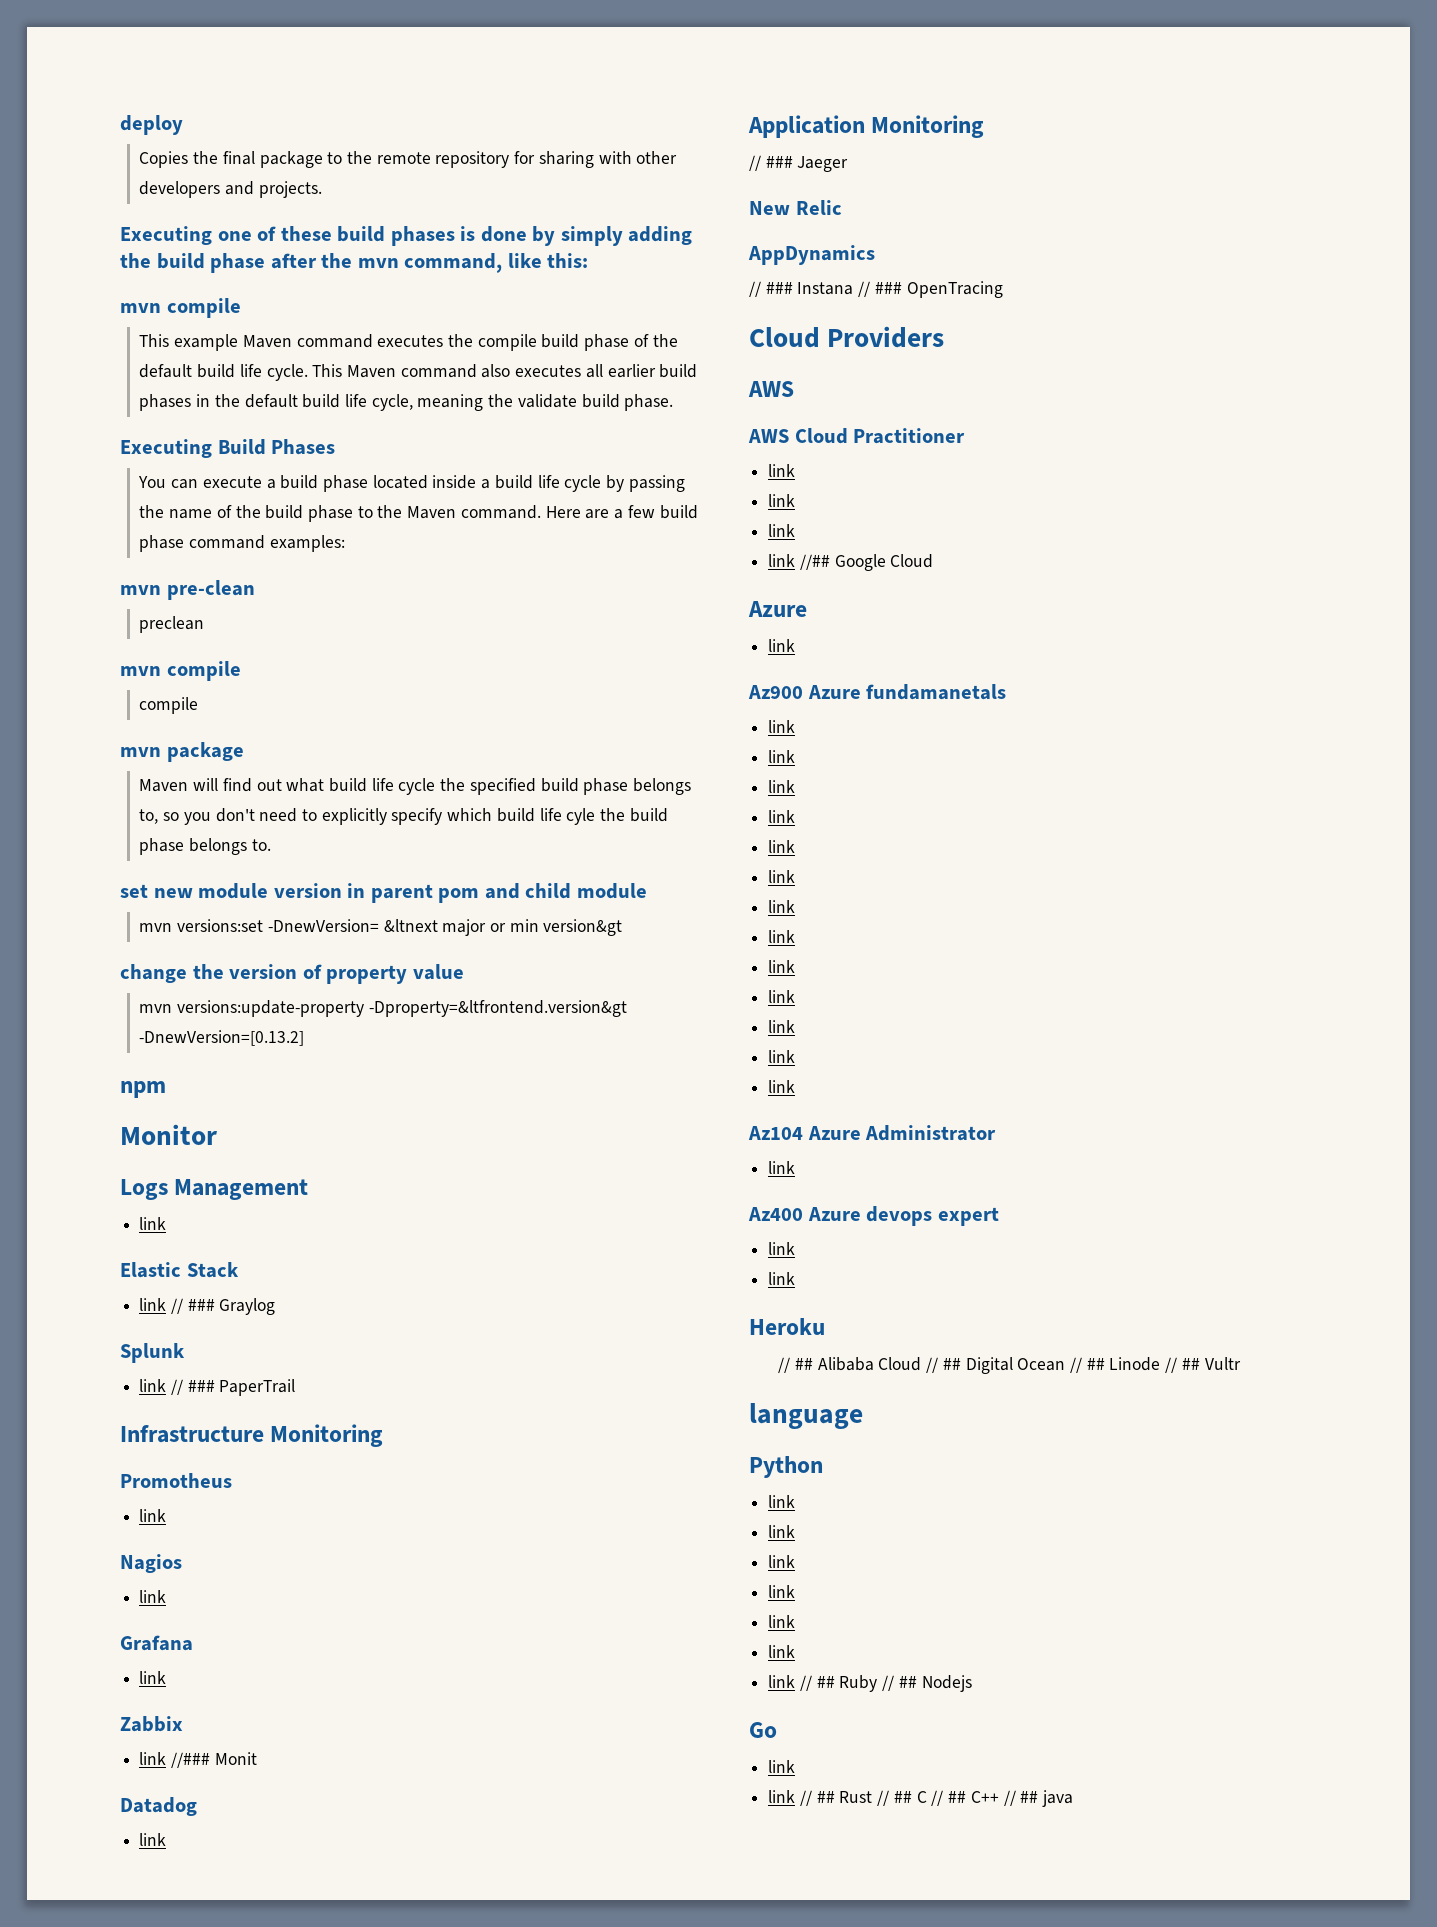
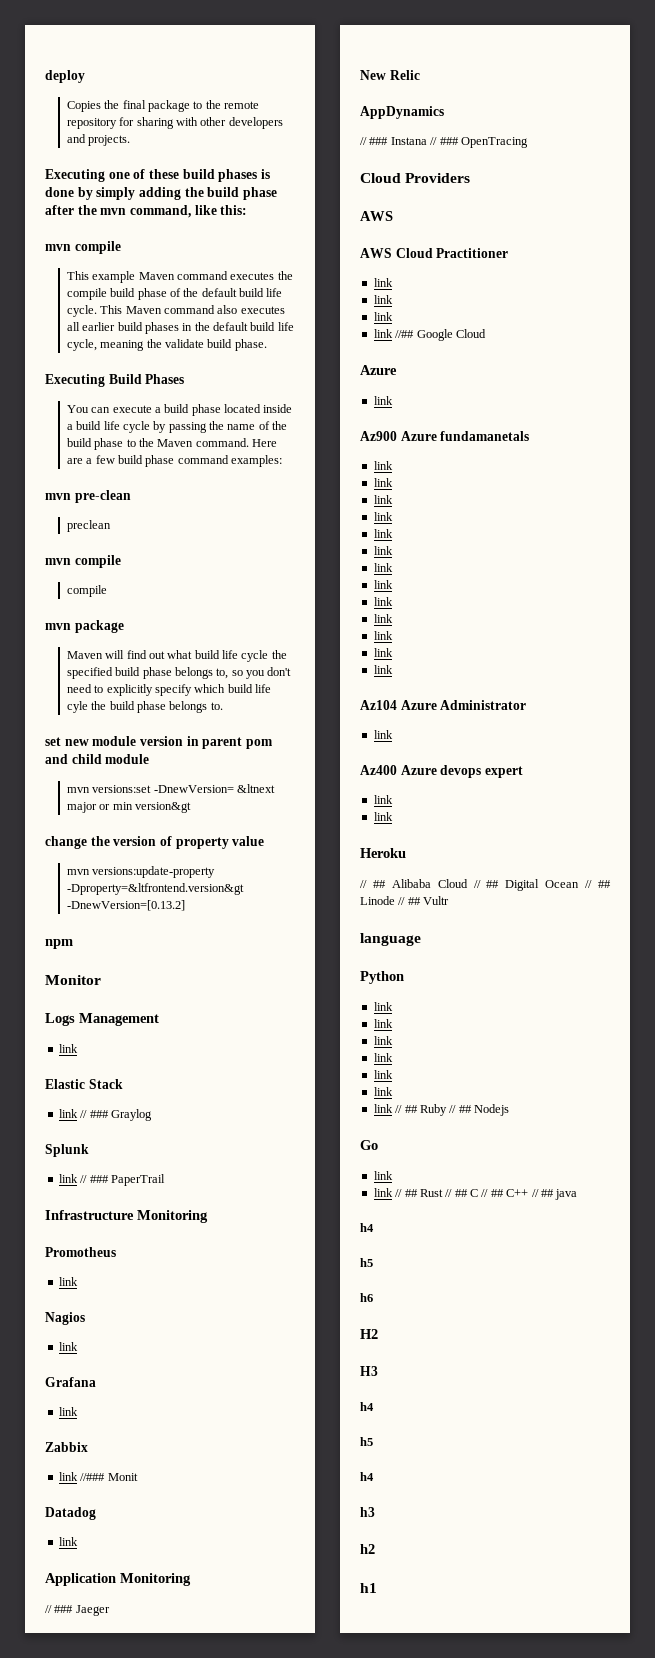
(1073, 1798) none -> [360,1223,374,1232] [360,1258,373,1267] [360,1293,373,1302] [360,1329,378,1339] [360,1366,378,1376] [360,1402,374,1411] [360,1437,373,1446] [360,1472,374,1481] [360,1507,375,1517] [360,1544,375,1554] [360,1583,377,1593] // h4 // h5 // h6 // H2 // H3 // h4 // h5 // h4 // h3 // h2 // h1

